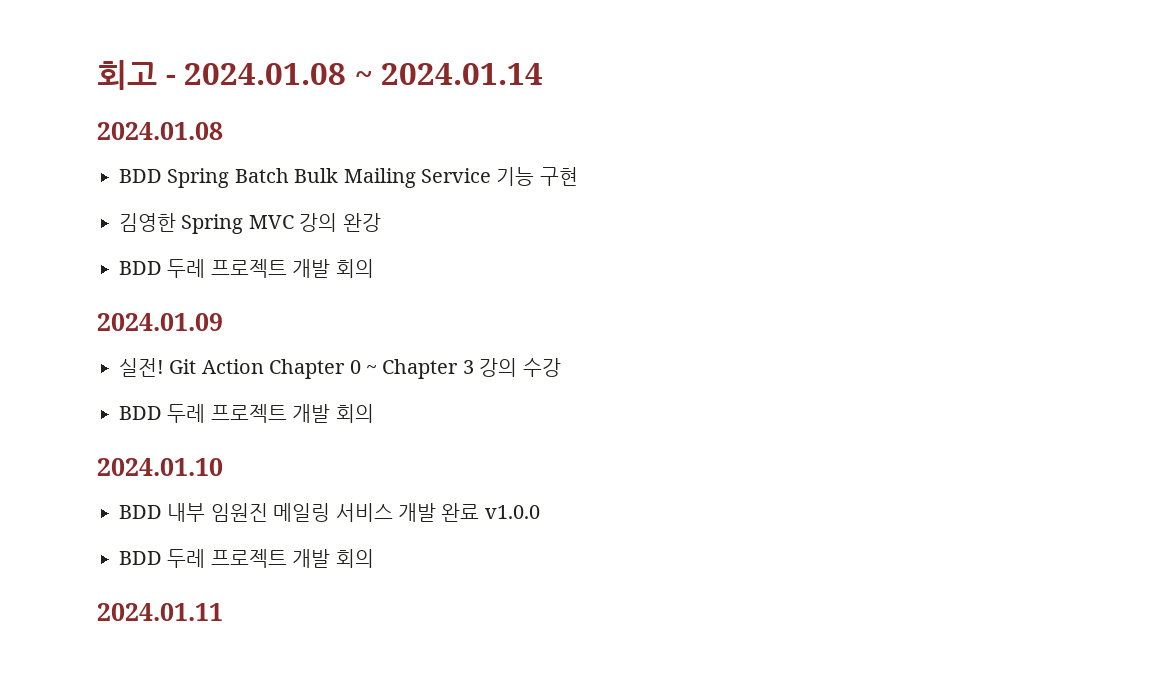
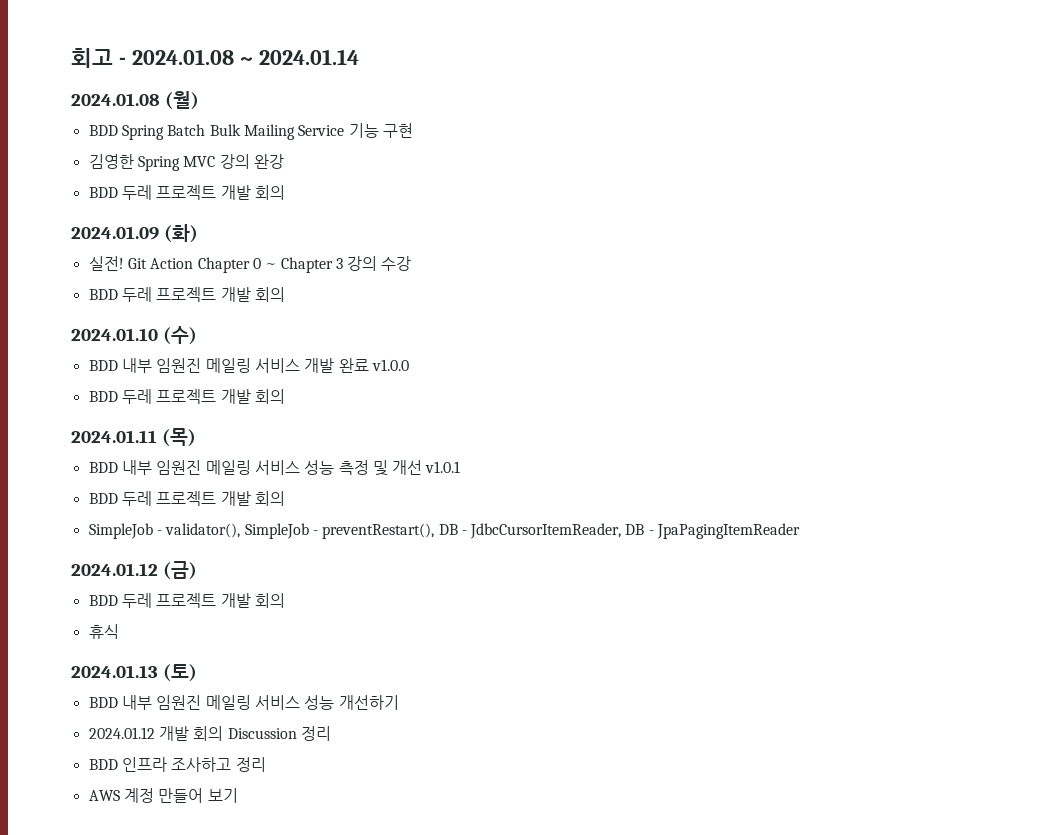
(223, 131) none -> [164,91,199,110] (월)
(223, 322) none -> [163,224,198,243] (화)
(223, 467) none -> [162,326,197,345] (수)
(223, 612) none -> [161,428,196,447] [88,460,461,476] [88,491,285,506] [88,523,801,539] [71,561,197,580] [88,593,285,608] [88,624,119,639] [71,664,197,682] [88,695,399,710] [88,726,331,741] [88,757,266,772] [88,788,238,803] (목) // BDD 내부 임원진 메일링 서비스 성능 측정 및 개선 v1.0.1 // BDD 두레 프로젝트 개발 회의 // SimpleJob - validator(), SimpleJob - preventRestart(), DB - JdbcCursorItemReader, DB - JpaPagingItemReader // 2024.01.12 (금) // BDD 두레 프로젝트 개발 회의 // 휴식 // 2024.01.13 (토) // BDD 내부 임원진 메일링 서비스 성능 개선하기 // 2024.01.12 개발 회의 Discussion 정리 // BDD 인프라 조사하고 정리 // AWS 계정 만들어 보기

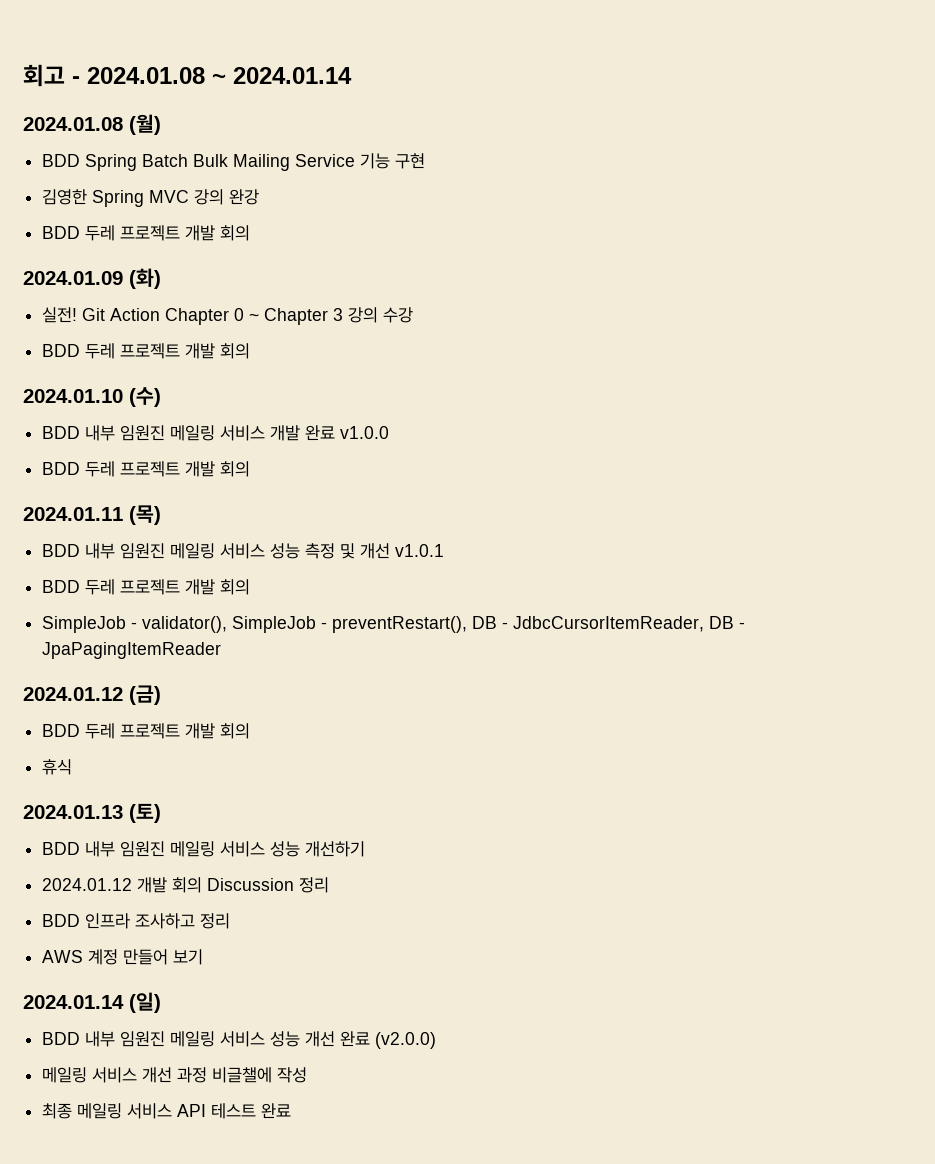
(238, 795) none -> [23,992,161,1013] [42,1031,437,1049] [42,1067,308,1083] [42,1103,292,1119] // 2024.01.14 (일) // BDD 내부 임원진 메일링 서비스 성능 개선 완료 (v2.0.0) // 메일링 서비스 개선 과정 비글챌에 작성 // 최종 메일링 서비스 API 테스트 완료

